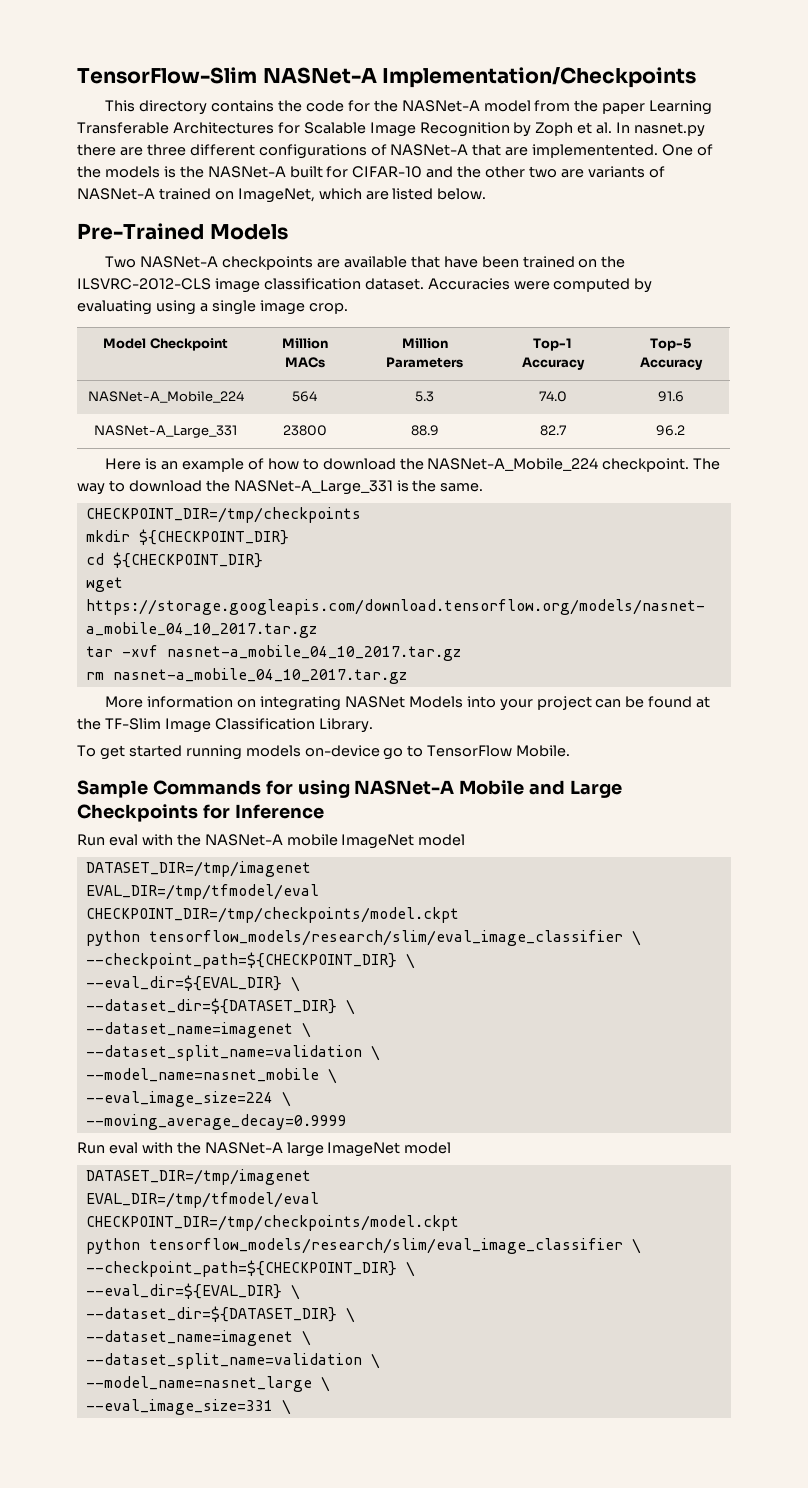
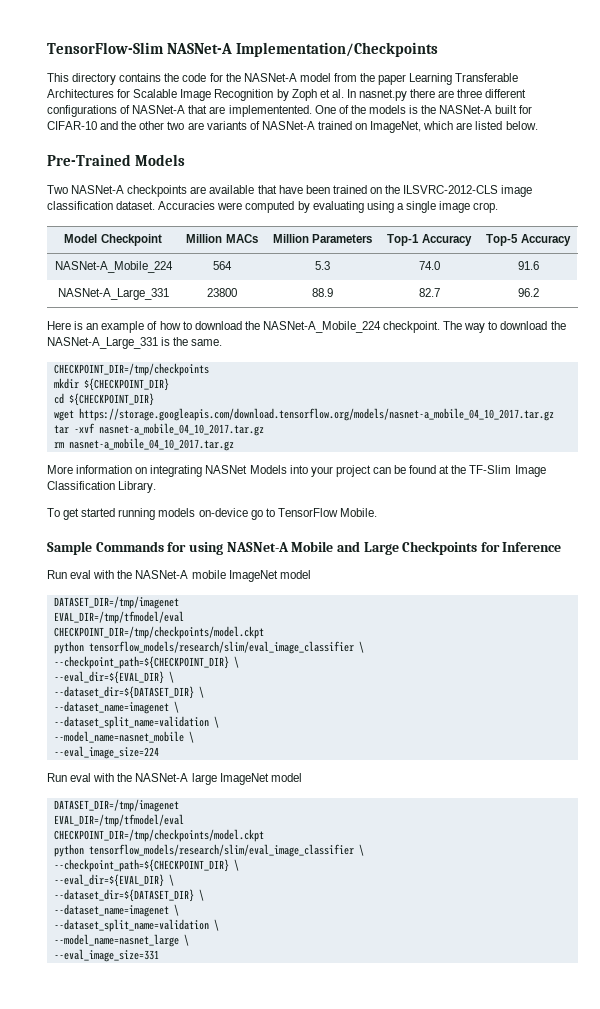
[281,1091,291,1107] [85,1114,347,1130] \ // --moving_average_decay=0.9999 -> (159, 752) none
[281,1399,291,1415] \ -> (159, 955) none

